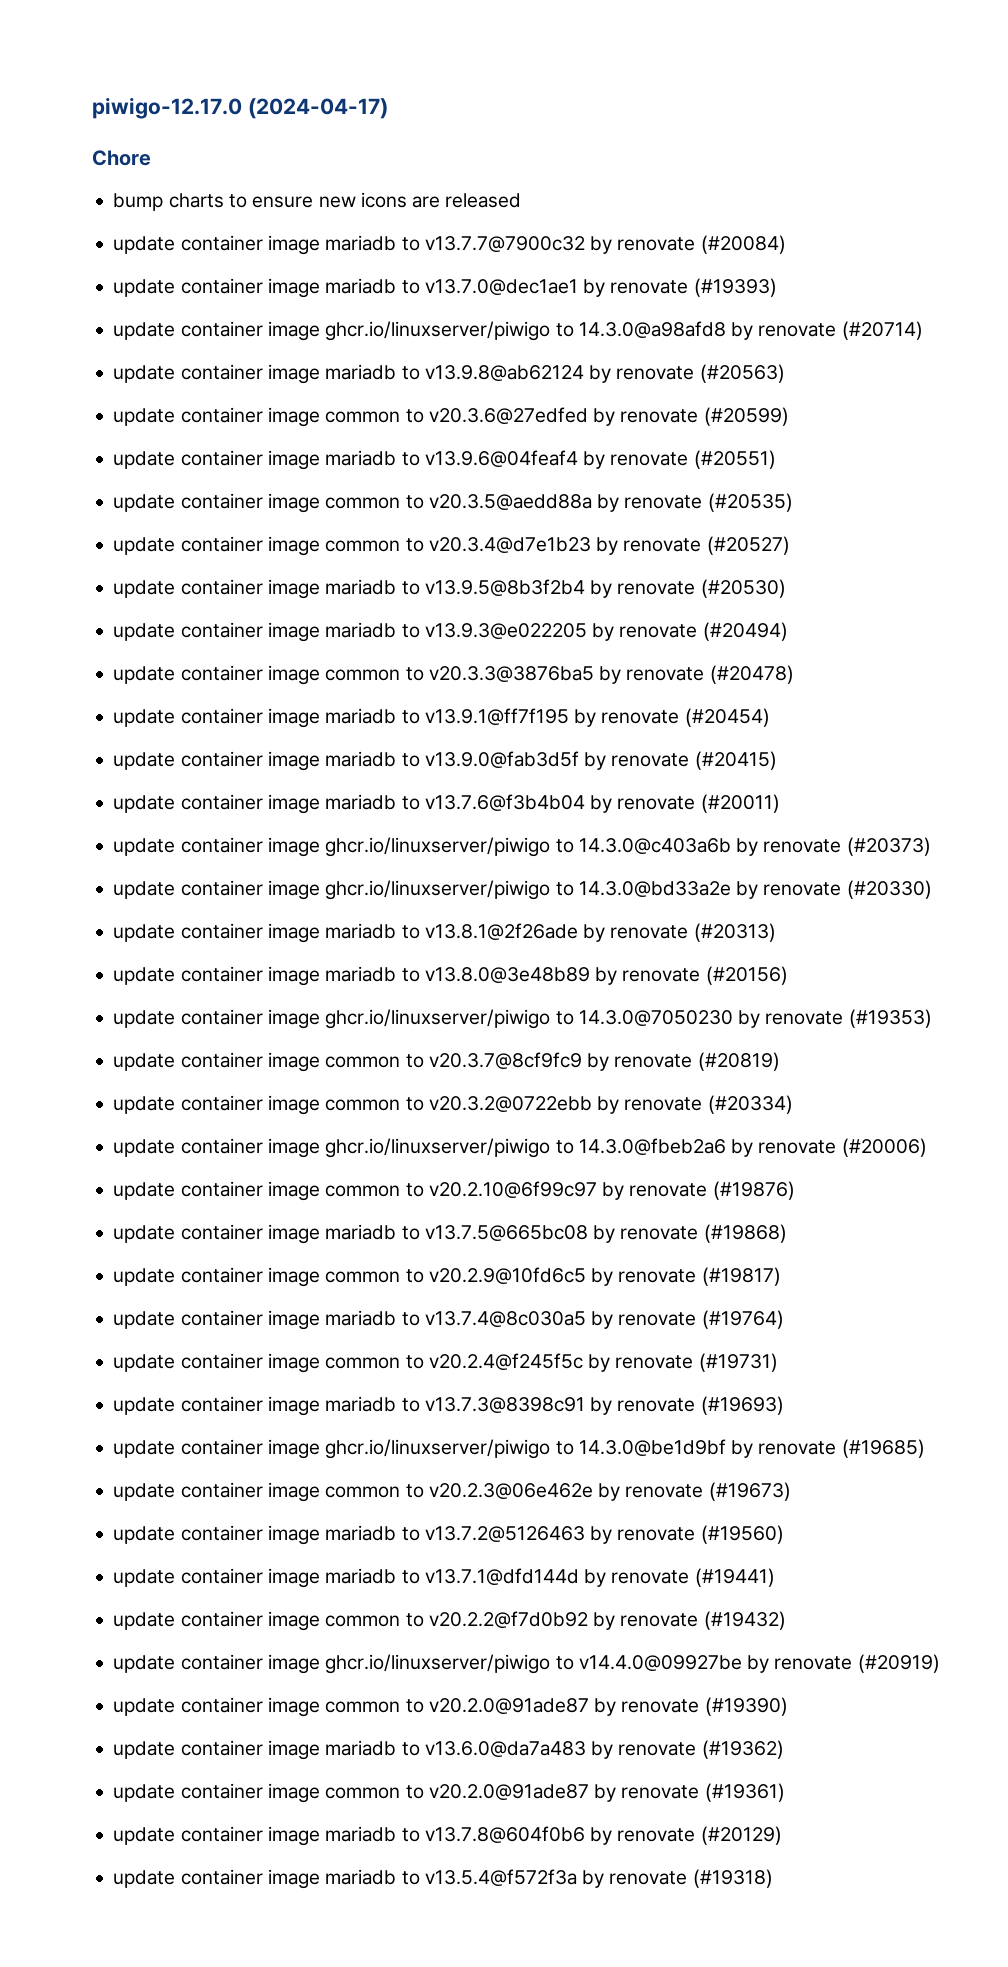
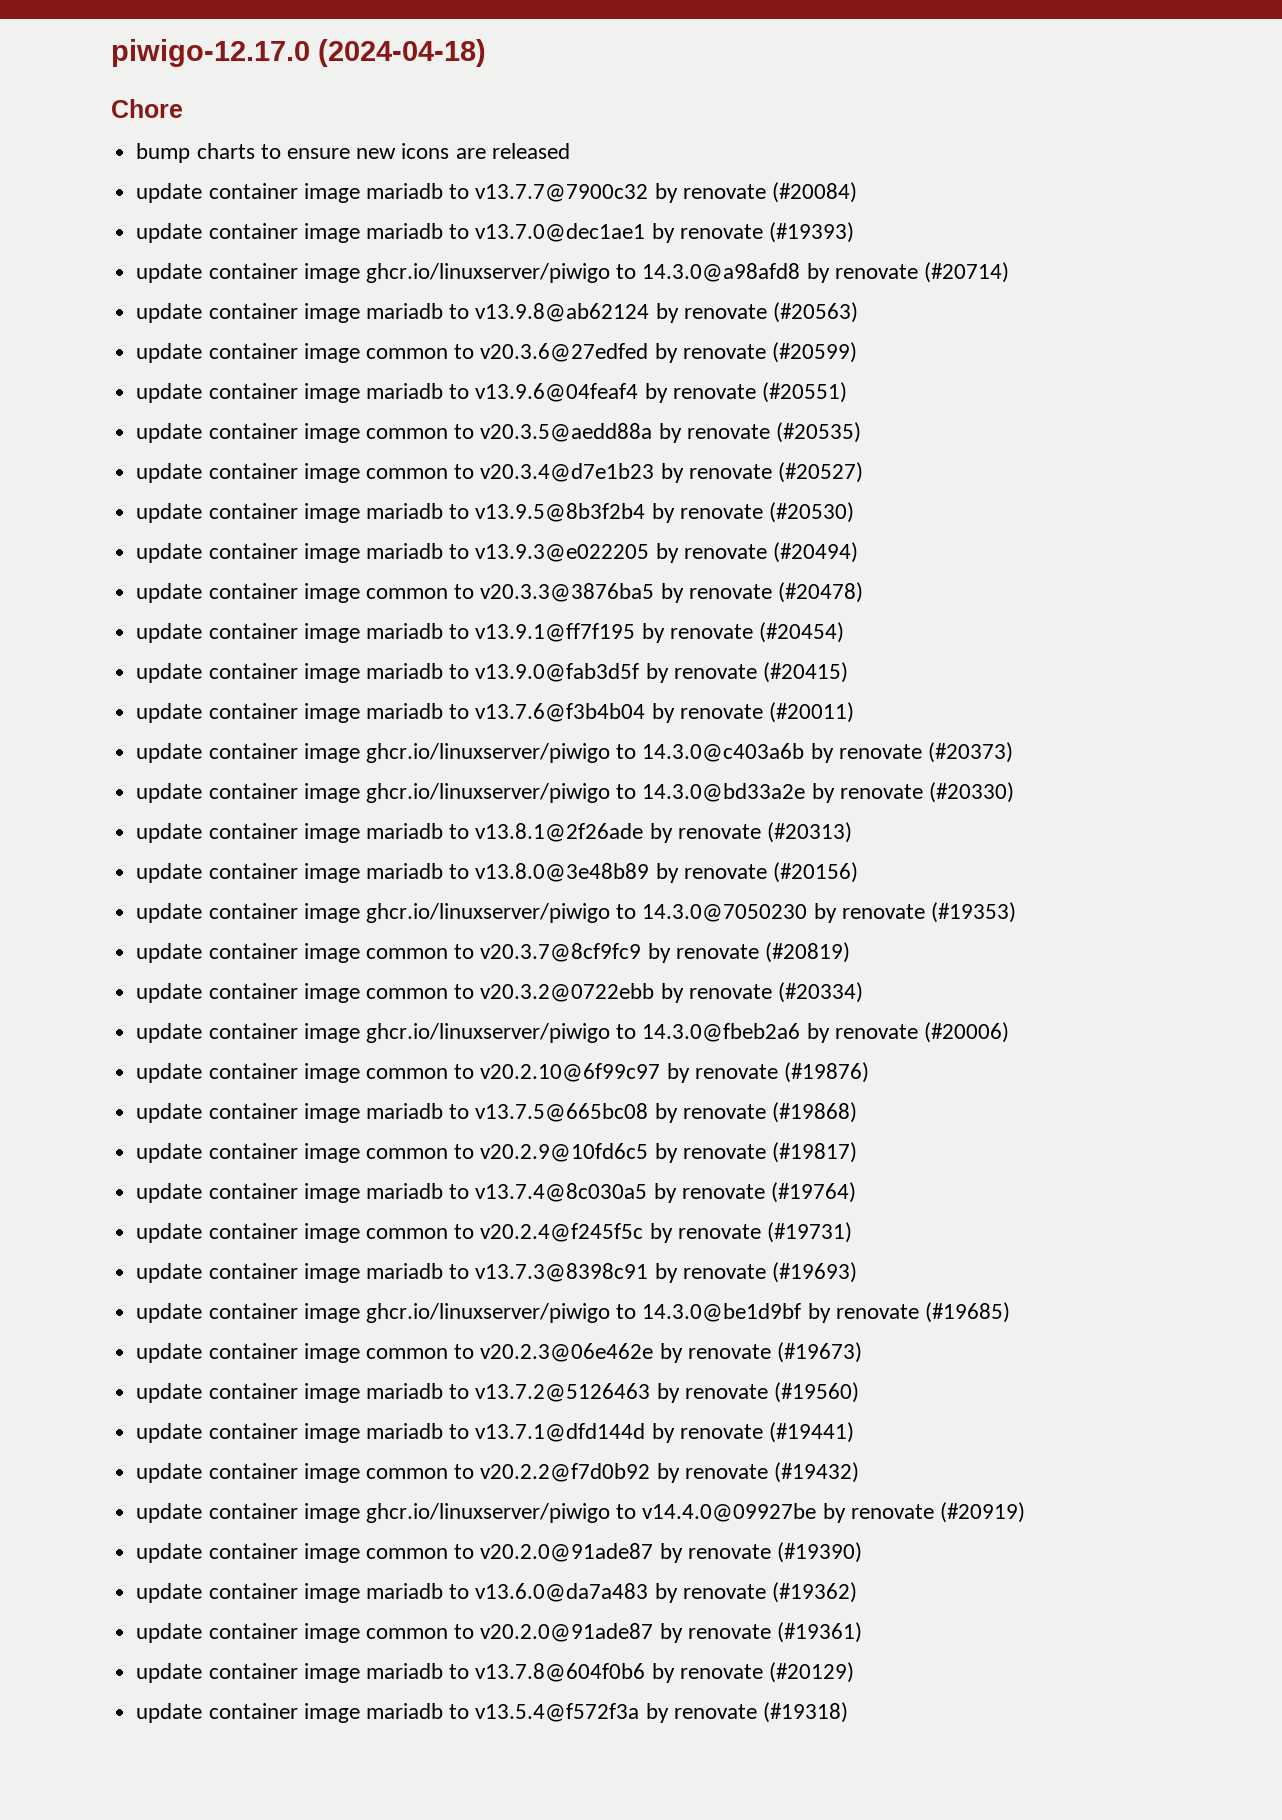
[247,98,388,119] (2024-04-17) -> [318,39,486,67] (2024-04-18)

